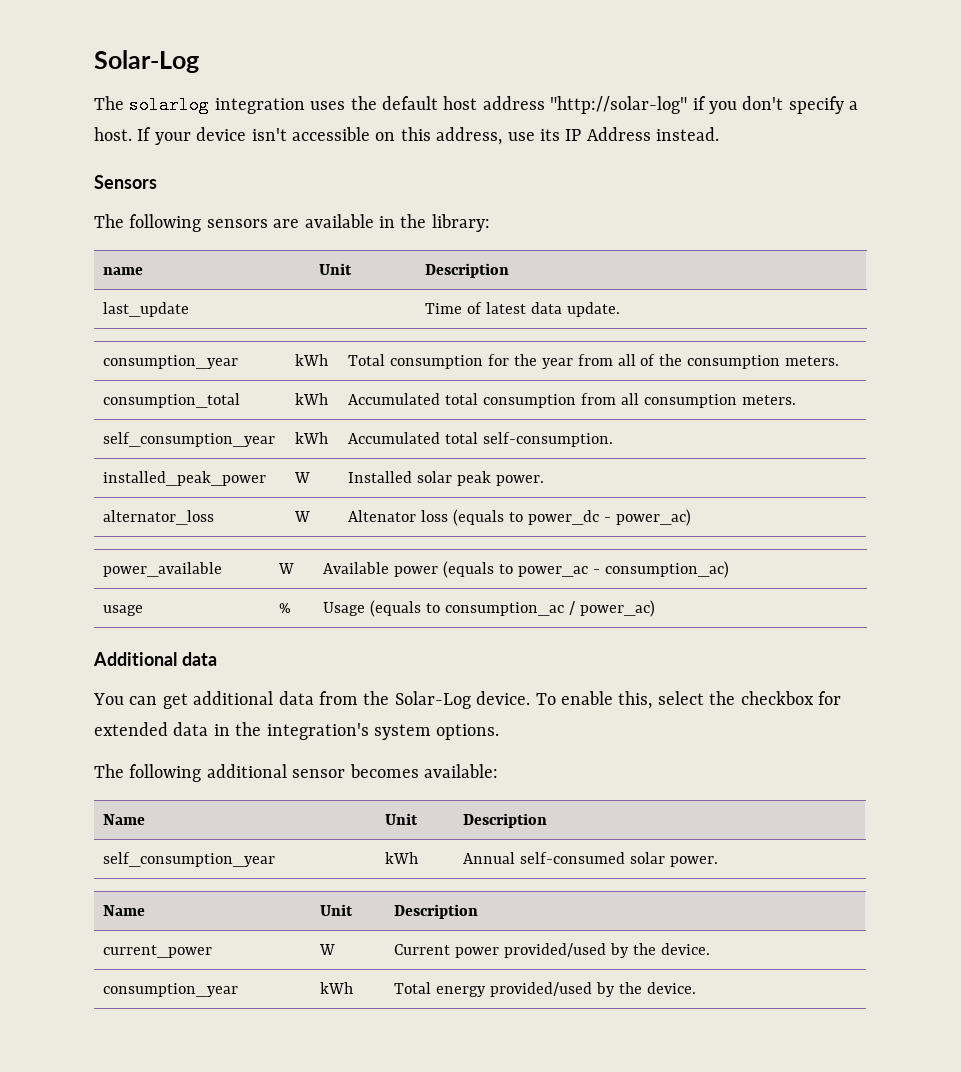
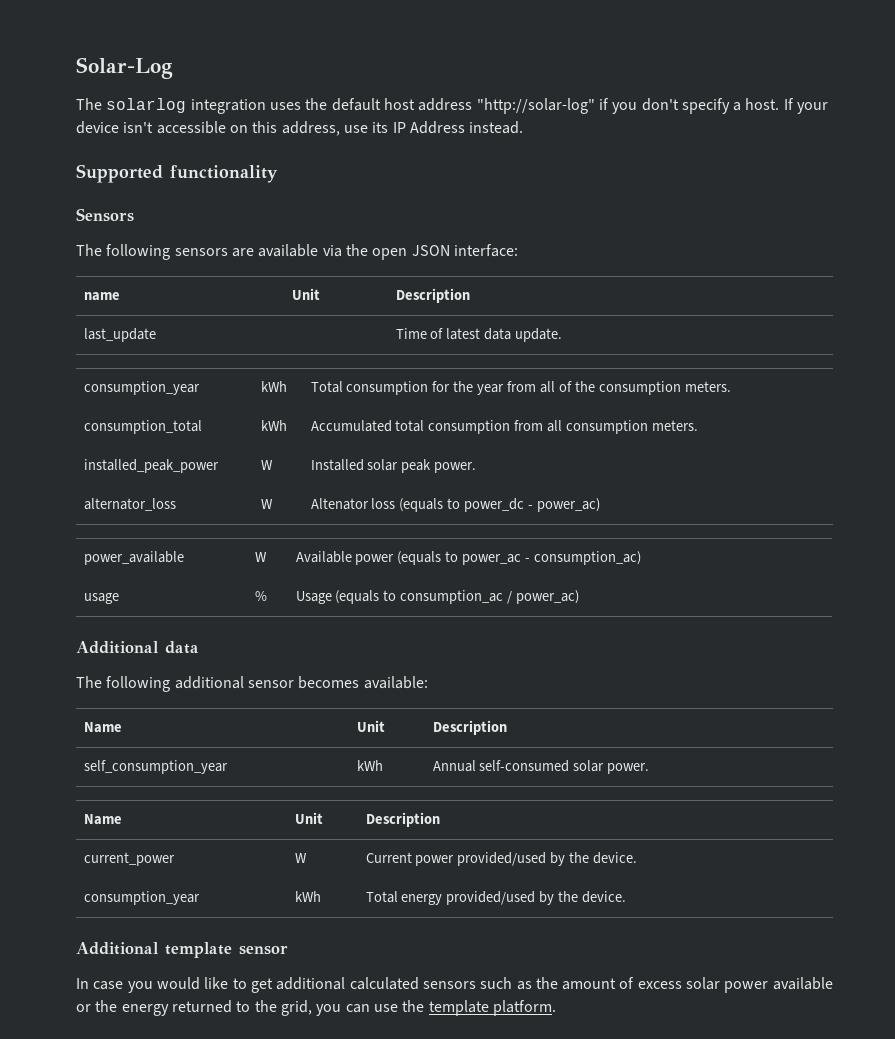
(720, 134) none -> [76,164,278,183] // Supported functionality
[379,214,490,232] in the library: -> [322,244,518,260] via the open JSON interface:
[103,432,276,447] [295,432,329,444] [348,432,614,447] // self_consumption_year | kWh | Accumulated total self-consumption. -> (699, 425) none
[93,691,841,709] [94,722,500,740] // You can get additional data from the Solar-Log device. To enable this, select the checkbox for extended data in the integration's system options. -> (199, 647) none
(696, 988) none -> [76,942,288,958] [76,977,833,993] [76,1000,556,1016] // Additional template sensor // In case you would like to get additional calculated sensors such as the amount of excess solar power available or the energy returned to the grid, you can use the template platform.

